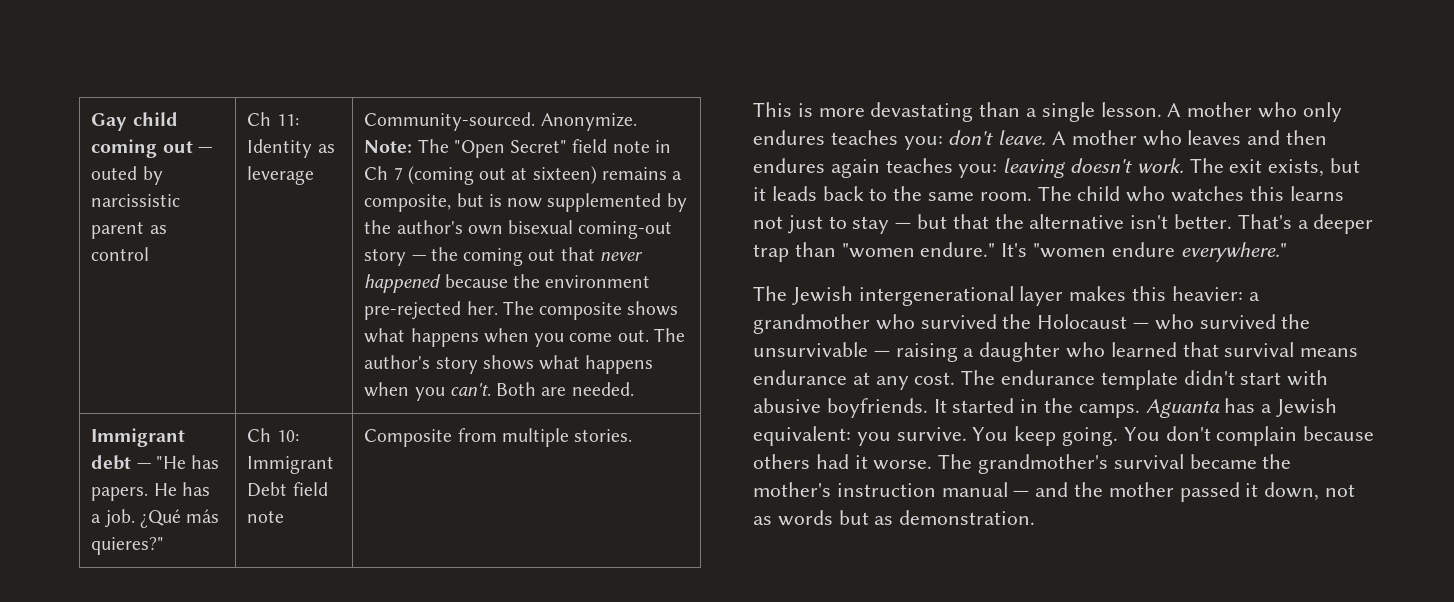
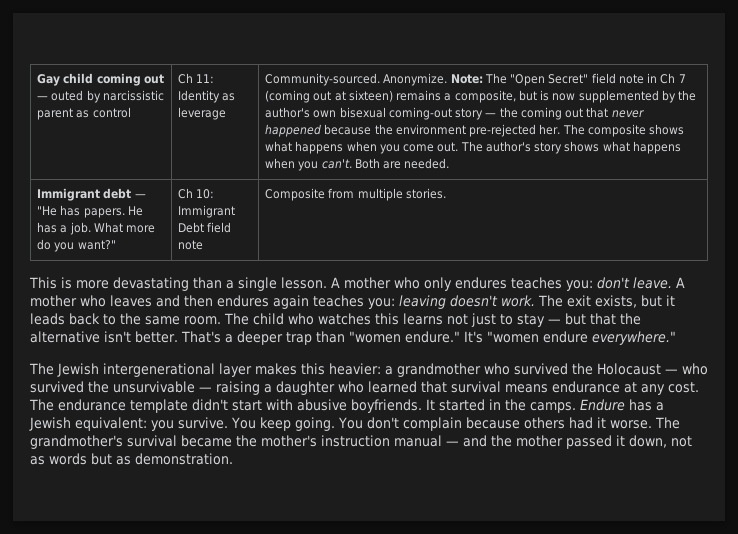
[139,509,220,528] [91,537,165,555] ¿Qué más quieres?" -> [93,222,156,233] [37,239,116,252] What more do you want?"
[1145,399,1220,418] Aguanta -> [580,399,625,411] Endure

